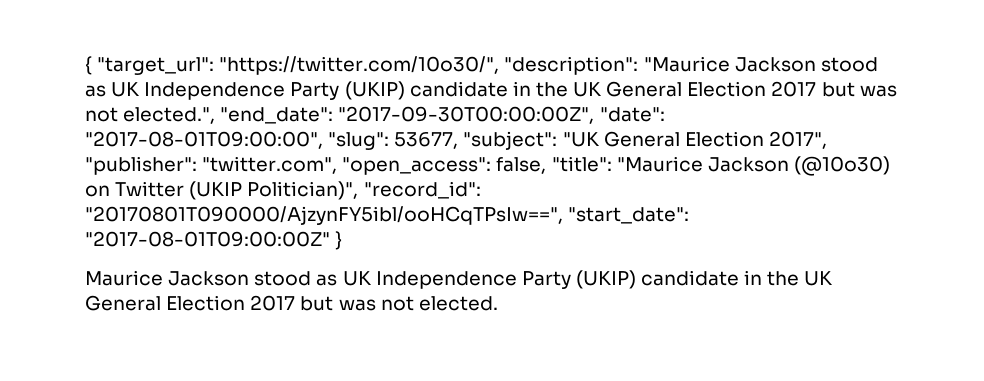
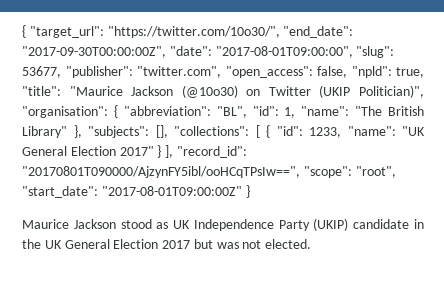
[504,56,878,75] [85,81,897,100] [85,107,216,124] "description": "Maurice Jackson stood as UK Independence Party (UKIP) candidate in the UK General Election 2017 but was not elected.", -> (280, 32) none
[463,131,827,150] "subject": "UK General Election 2017", -> (61, 72) none
(547, 165) none -> [351,66,424,78] "npld": true,
[363,181,481,199] [85,206,563,225] "record_id": "20170801T090000/AjzynFY5ibl/ooHCqTPsIw==", -> [22,105,424,118] [22,125,425,138] [22,145,247,158] [22,166,396,178] "organisation": { "abbreviation": "BL", "id": 1, "name": "The British Library" }, "subjects": [], "collections": [ { "id": 1233, "name": "UK General Election 2017" } ], "record_id": "20170801T090000/AjzynFY5ibl/ooHCqTPsIw==", "scope": "root",

